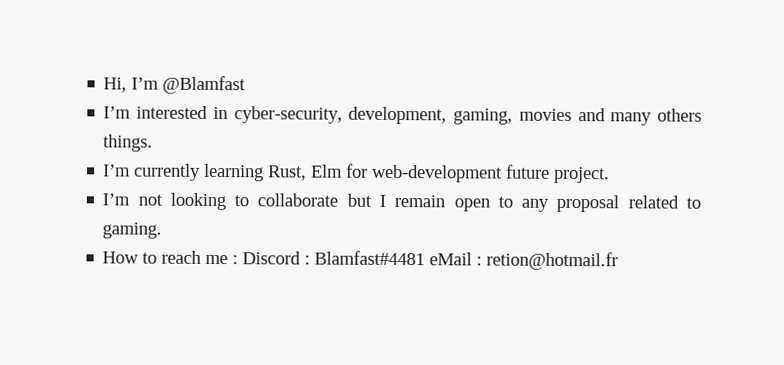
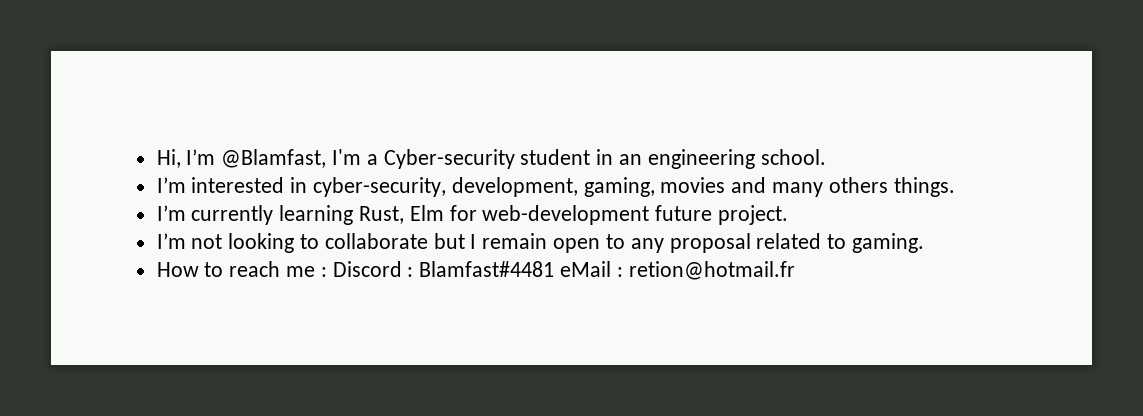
[162,75,247,95] @Blamfast -> [221,149,826,169] @Blamfast, I'm a Cyber-security student in an engineering school.

